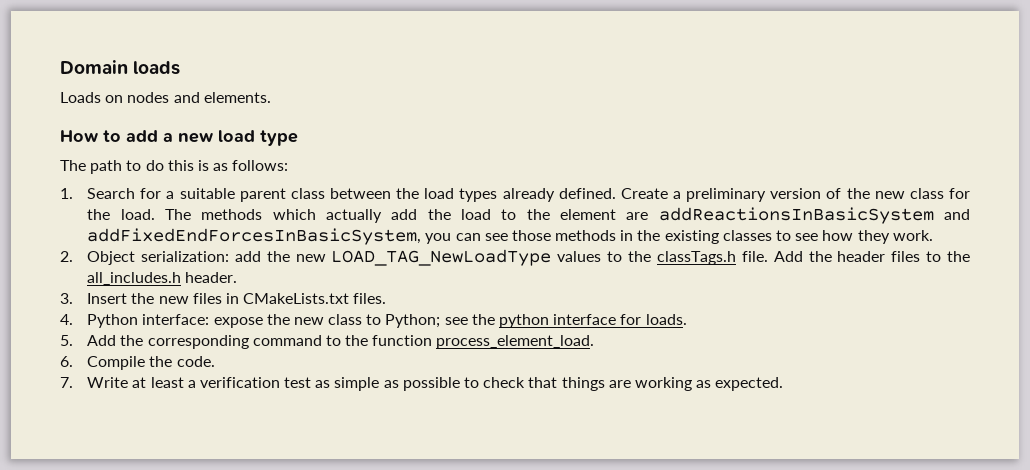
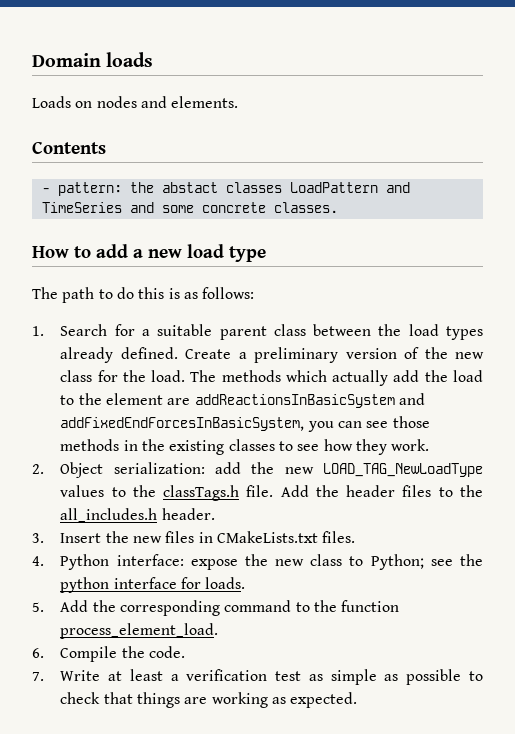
(271, 97) none -> [32,141,106,154] [41,182,410,196] [41,202,338,213] // Contents // - pattern: the abstact classes LoadPattern and TimeSeries and some concrete classes.

